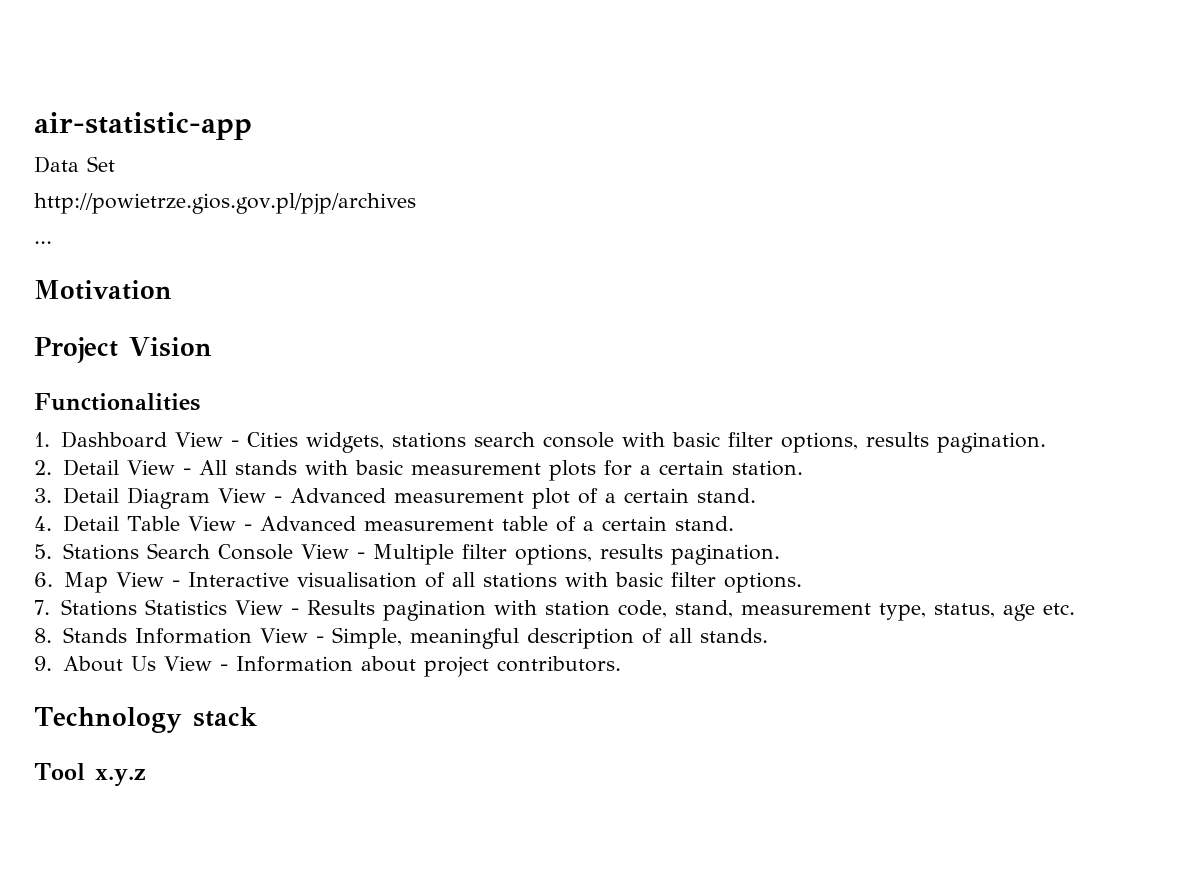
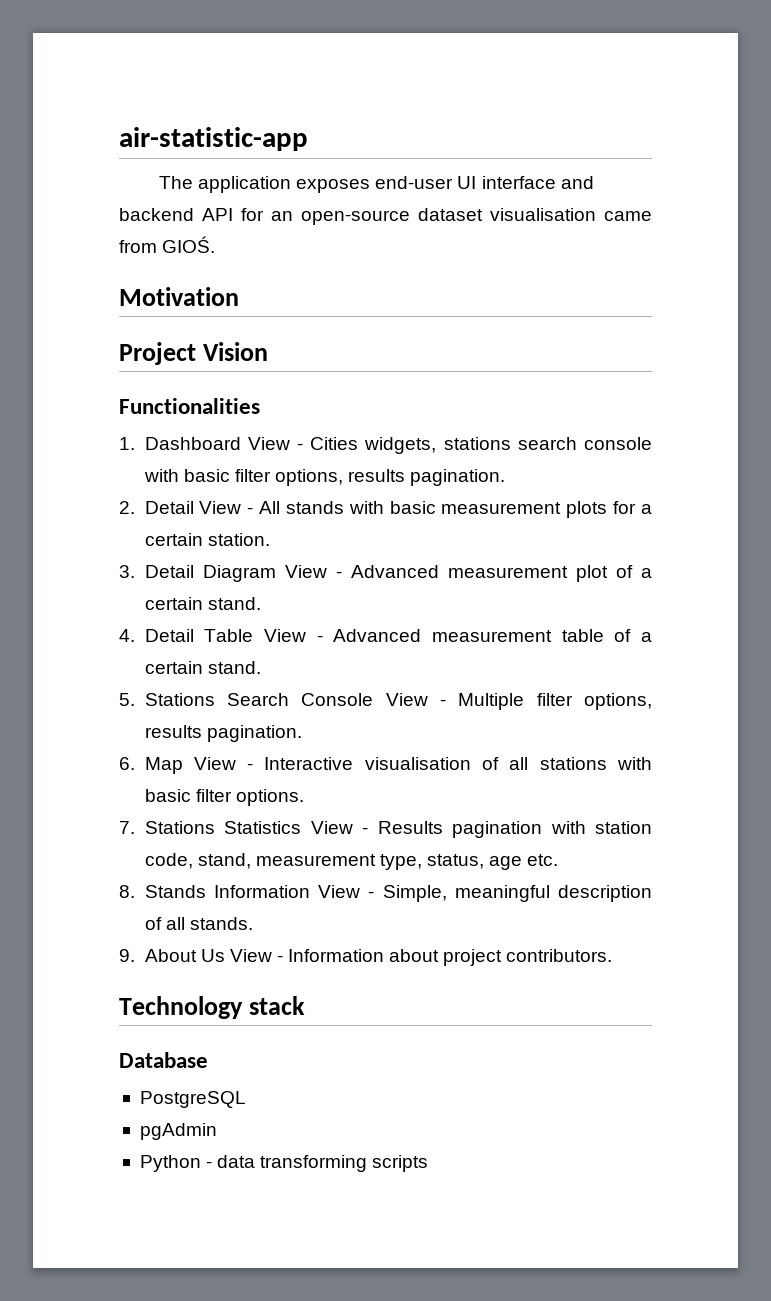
[34,156,115,173] [34,193,416,214] [34,241,52,244] Data Set // http://powietrze.gios.gov.pl/pjp/archives // ... -> [158,176,594,193] [119,208,652,225] [119,236,216,253] The application exposes end-user UI interface and backend API for an open-source dataset visualisation came from GIOŚ.
[34,763,146,787] Tool x.y.z -> [119,1052,208,1068] [139,1091,246,1108] [139,1123,217,1140] [139,1155,429,1172] Database // PostgreSQL // pgAdmin // Python - data transforming scripts

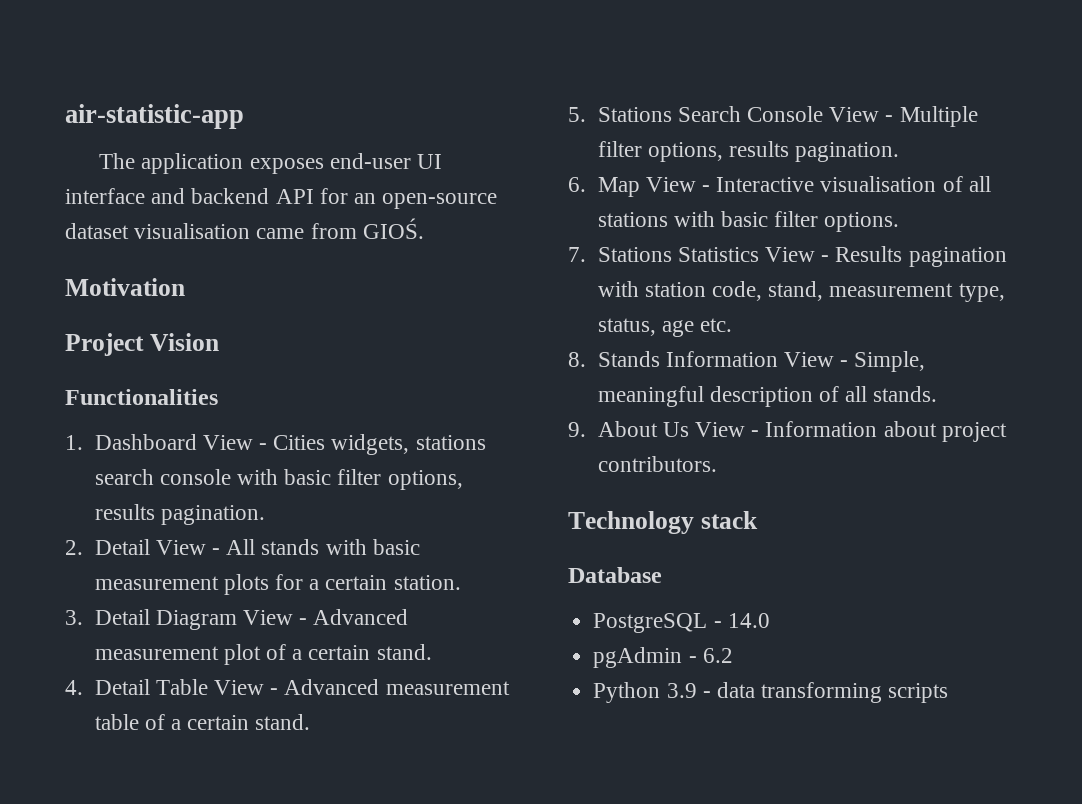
(246, 1099) none -> [713,613,770,628] - 14.0
(217, 1131) none -> [688,648,733,663] - 6.2
(201, 1163) none -> [666,683,697,698] 3.9

